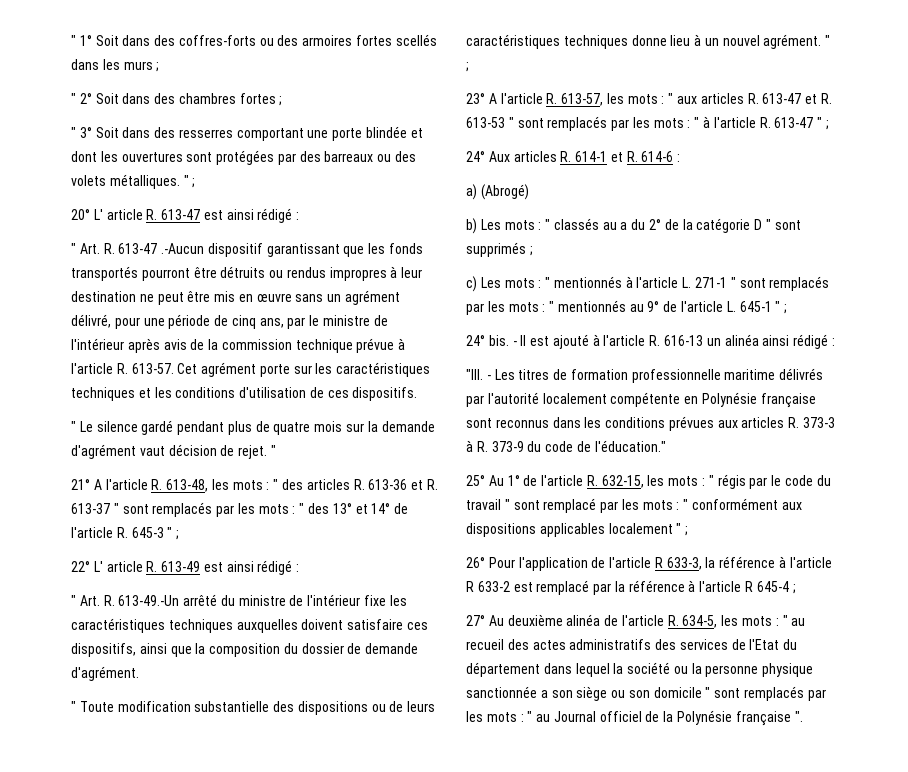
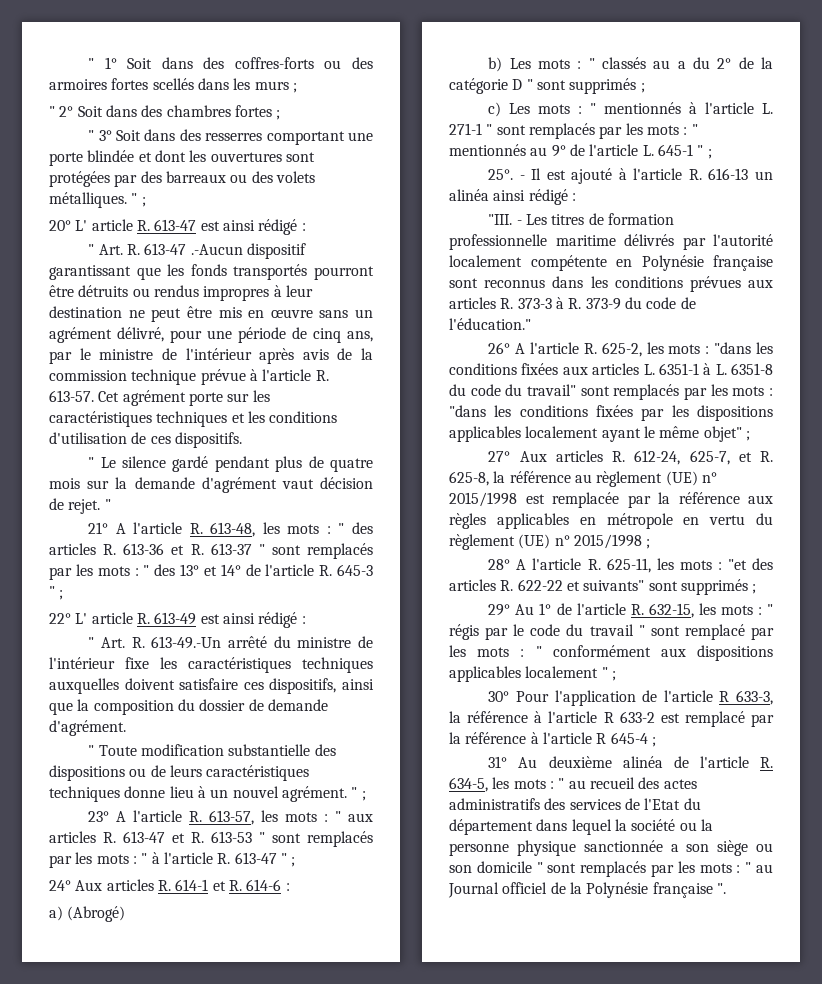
[466,335,509,346] 24° bis. -> [488,169,514,180] 25°.
[466,475,485,486] 25° -> [488,342,773,357] [449,363,773,375] [449,384,773,400] [449,405,773,421] [449,426,750,442] [488,450,773,465] [449,471,717,487] [449,492,773,508] [449,513,773,529] [449,534,651,550] [488,558,773,573] [449,579,757,595] [488,604,511,616] 26° A l'article R. 625-2, les mots : "dans les conditions fixées aux articles L. 6351-1 à L. 6351-8 du code du travail" sont remplacés par les mots : "dans les conditions fixées par les dispositions applicables localement ayant le même objet" ; // 27° Aux articles R. 612-24, 625-7, et R. 625-8, la référence au règlement (UE) n° 2015/1998 est remplacée par la référence aux règles applicables en métropole en vertu du règlement (UE) n° 2015/1998 ; // 28° A l'article R. 625-11, les mots : "et des articles R. 622-22 et suivants" sont supprimés ; // 29°
[466,557,485,568] 26° -> [488,691,510,702] 30°
[466,615,485,626] 27° -> [488,756,508,768] 31°

